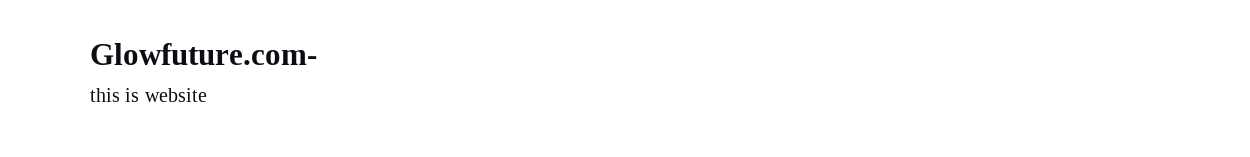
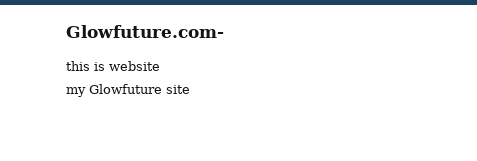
(207, 95) none -> [66,84,190,97] // my Glowfuture site

